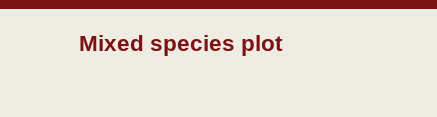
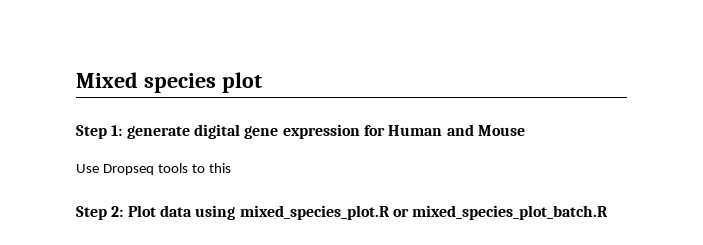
(284, 45) none -> [76,124,525,139] [76,163,231,175] [76,205,609,220] // Step 1: generate digital gene expression for Human and Mouse // Use Dropseq tools to this // Step 2: Plot data using mixed_species_plot.R or mixed_species_plot_batch.R

